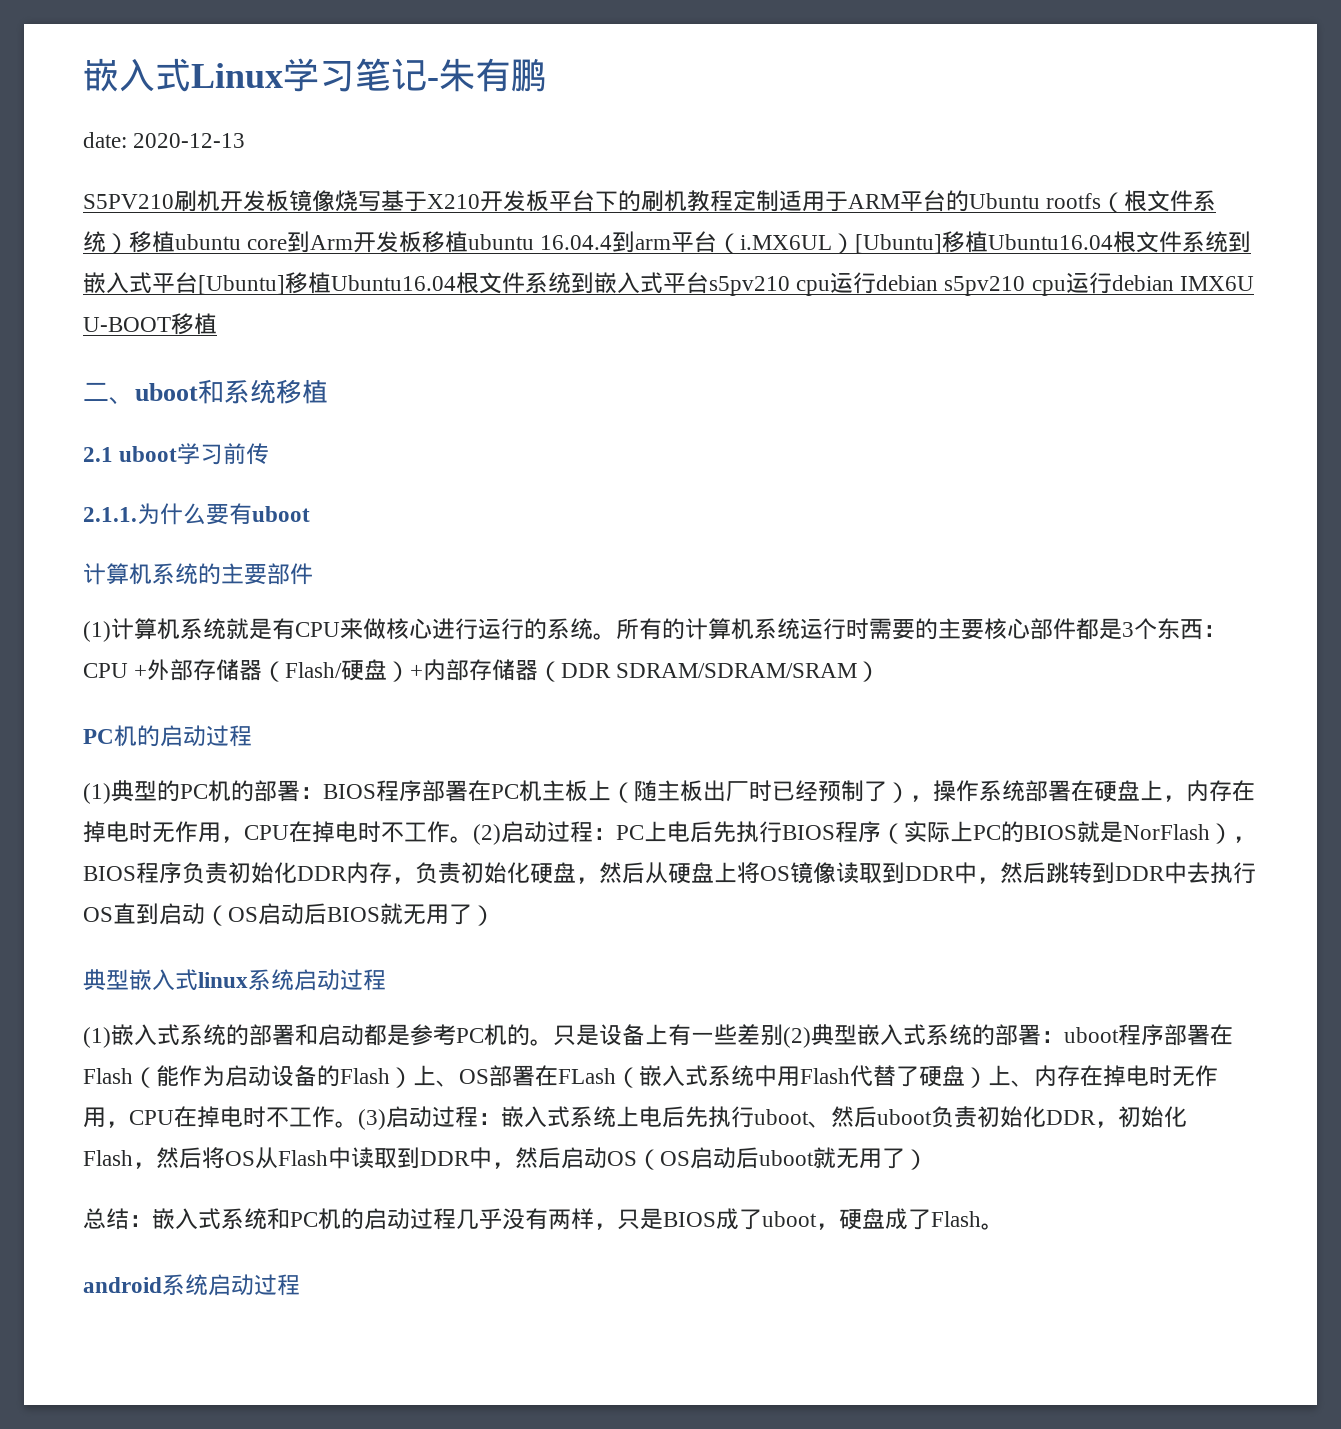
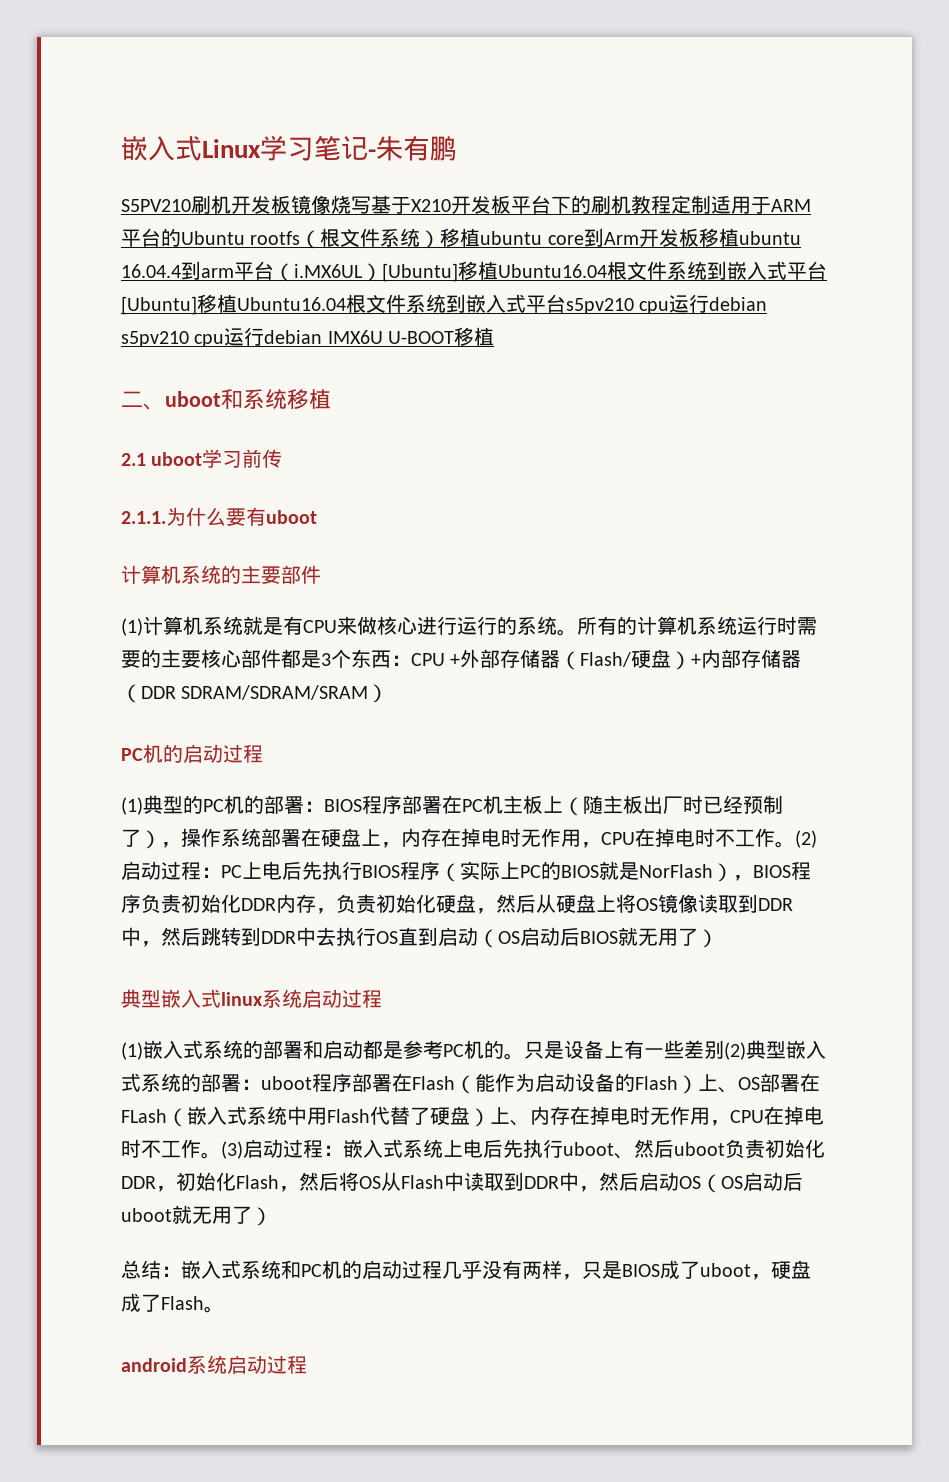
[83,132,246,148] // date: 2020-12-13 -> (457, 148) none

